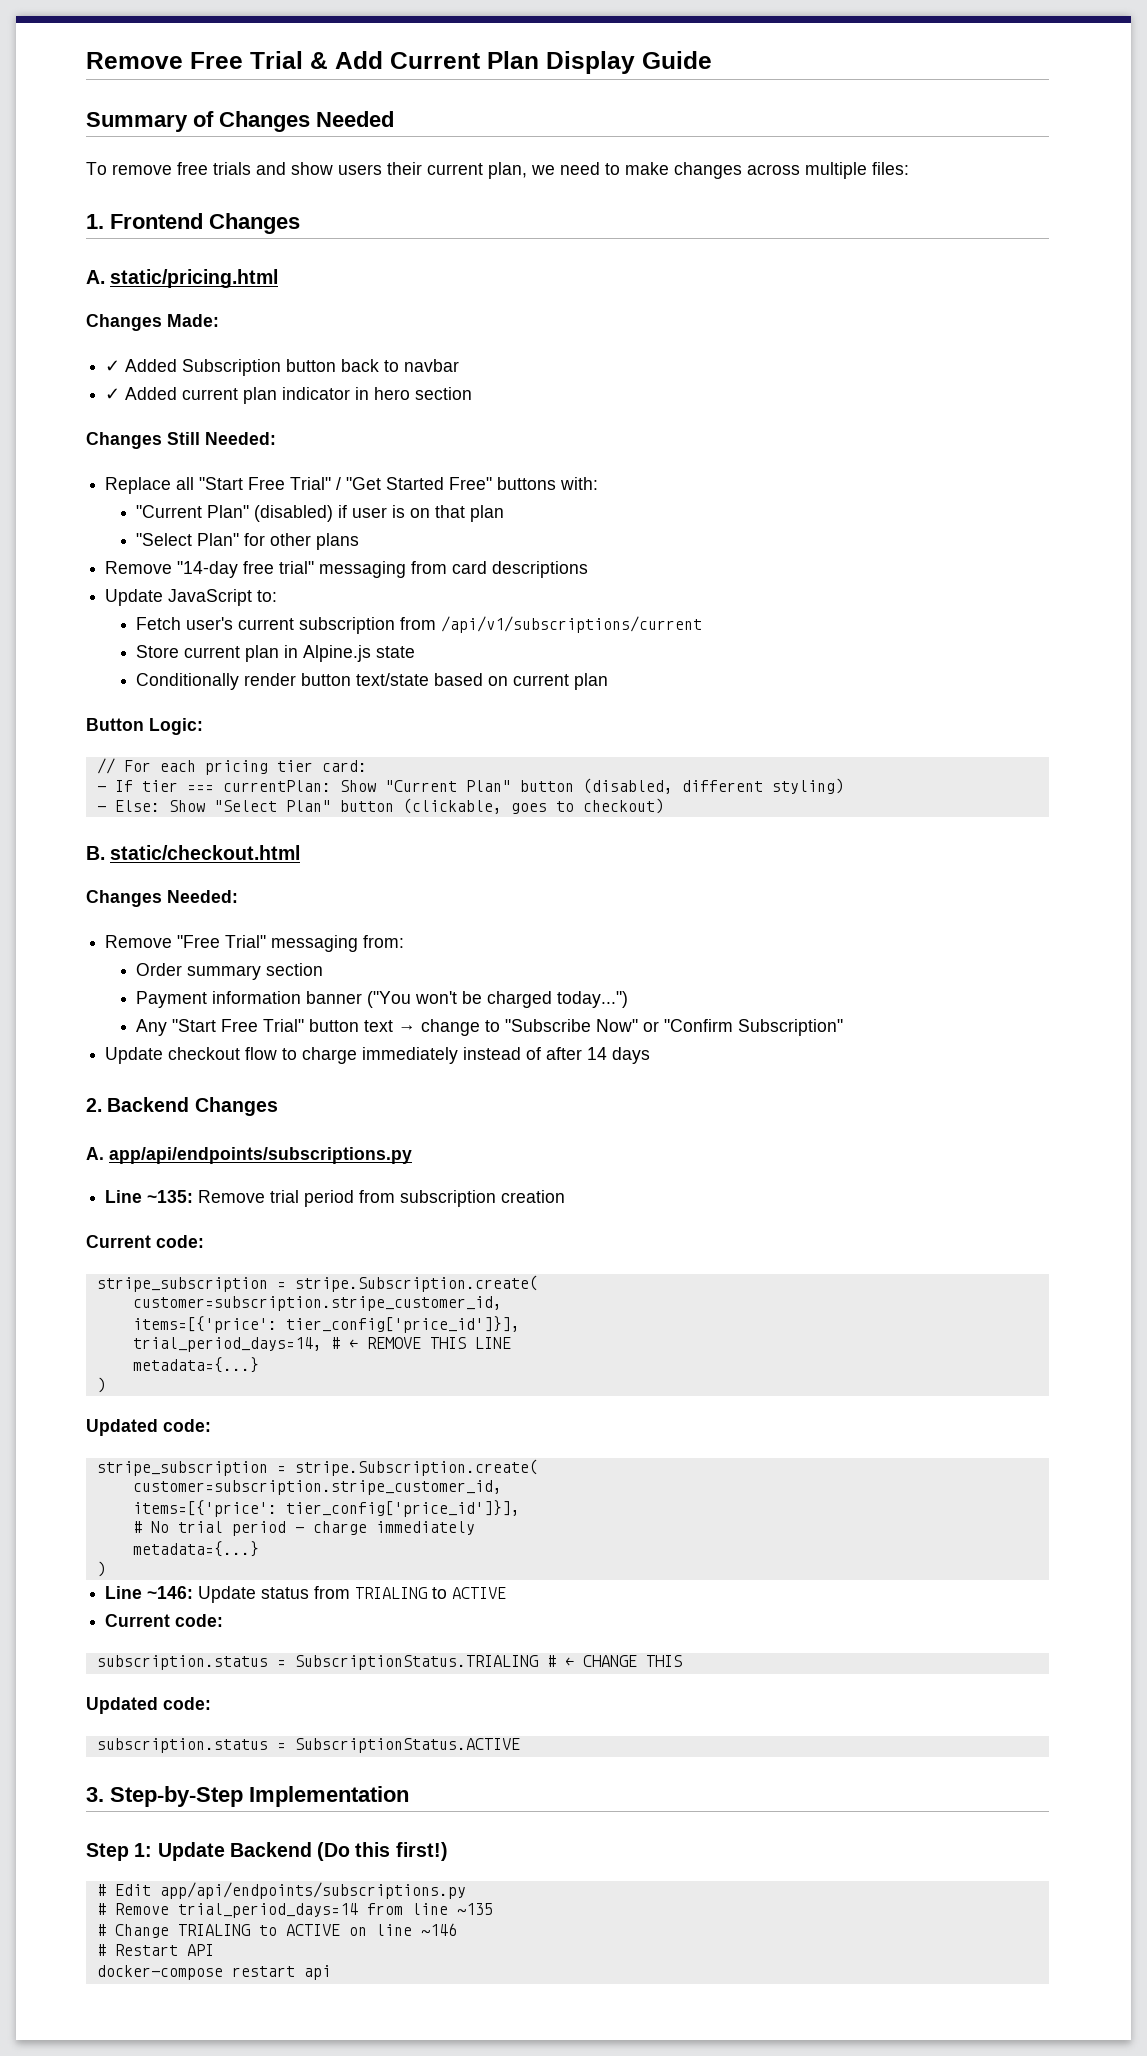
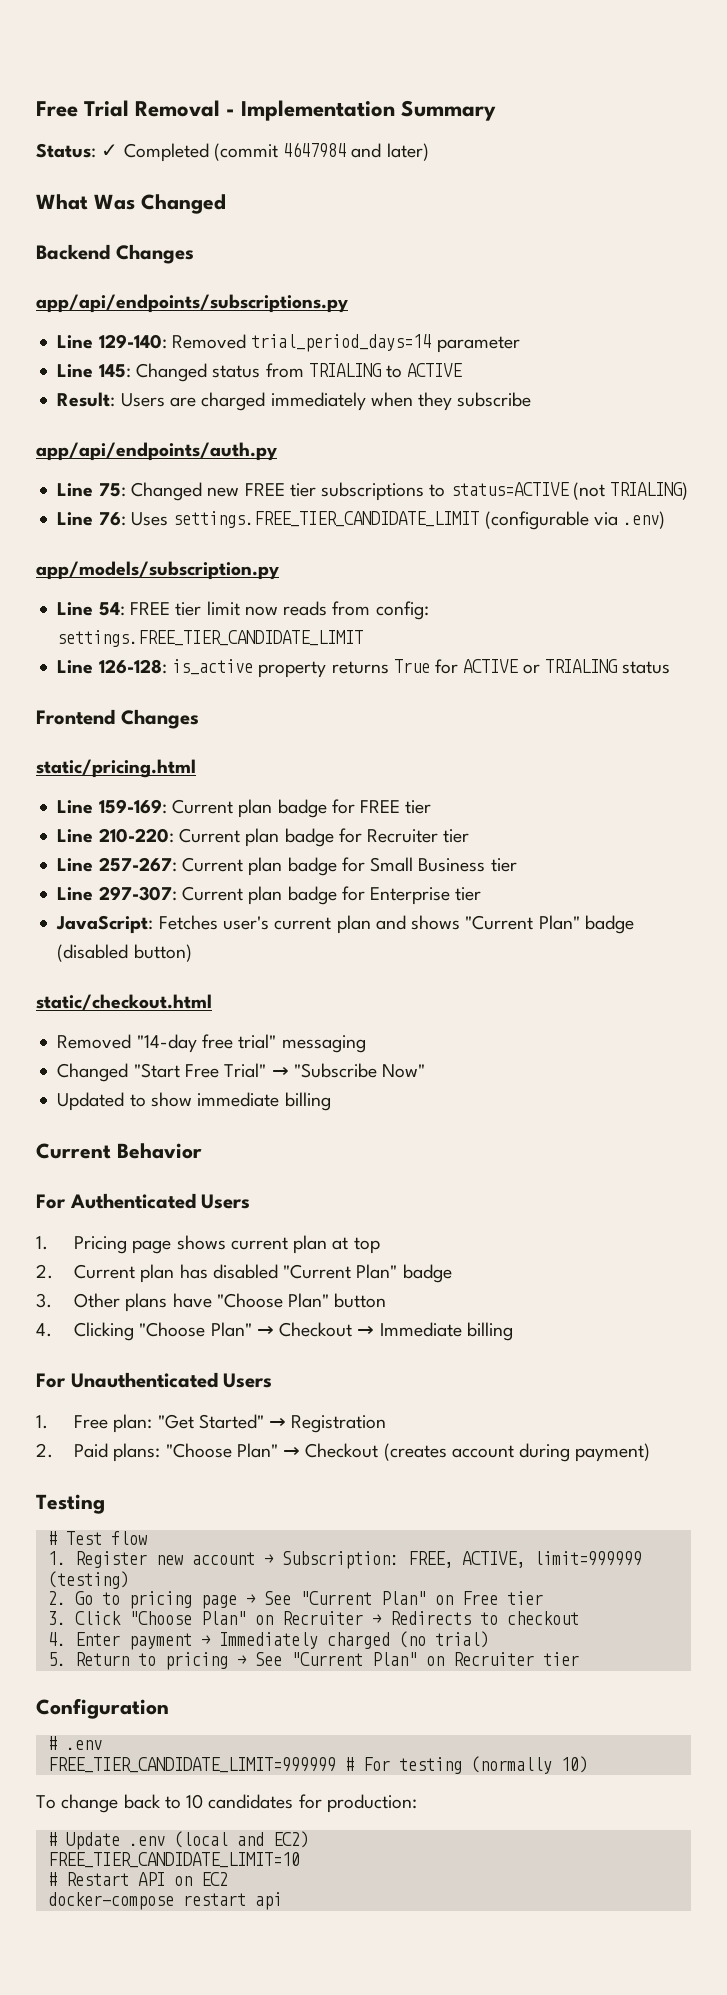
[86,52,183,69] Remove -> (36, 109) none
[310,51,712,74] [86,111,394,132] [86,162,909,179] [86,213,300,234] [86,269,279,288] [86,314,219,331] [105,359,460,376] [105,387,473,404] [86,432,276,449] [105,477,599,494] [136,505,505,522] [136,533,360,550] [105,561,589,578] [105,589,278,606] [136,616,703,634] [136,645,416,662] [136,673,609,690] [86,718,203,735] [96,758,367,775] [96,778,844,794] [96,798,664,814] [86,845,301,860] [86,890,238,907] [105,935,405,952] [136,963,324,980] [136,991,629,1008] [136,1019,844,1036] [105,1047,651,1064] [86,1098,102,1112] & Add Current Plan Display Guide // Summary of Changes Needed // To remove free trials and show users their current plan, we need to make changes across multiple files: // 1. Frontend Changes // A. static/pricing.html // Changes Made: // ✓ Added Subscription button back to navbar // ✓ Added current plan indicator in hero section // Changes Still Needed: // Replace all "Start Free Trial" / "Get Started Free" buttons with: // "Current Plan" (disabled) if user is on that plan // "Select Plan" for other plans // Remove "14-day free trial" messaging from card descriptions // Update JavaScript to: // Fetch user's current subscription from /api/v1/subscriptions/current // Store current plan in Alpine.js state // Conditionally render button text/state based on current plan // Button Logic: // // For each pricing tier card: // - If tier === currentPlan: Show "Current Plan" button (disabled, different styling) // - Else: Show "Select Plan" button (clickable, goes to checkout) // B. static/checkout.html // Changes Needed: // Remove "Free Trial" messaging from: // Order summary section // Payment information banner ("You won't be charged today...") // Any "Start Free Trial" button text → change to "Subscribe Now" or "Confirm Subscription" // Update checkout flow to charge immediately instead of after 14 days // 2. -> [135,100,497,121] [36,142,429,162] [36,194,226,214] Removal - Implementation Summary // Status: ✓ Completed (commit 4647984 and later) // What Was Changed //
[86,1147,104,1160] A. -> (194, 254) none
[147,1190,566,1207] [86,1235,204,1248] [96,1275,538,1292] [132,1296,502,1311] [132,1316,520,1333] [132,1337,511,1352] [132,1357,259,1373] [96,1377,106,1393] [86,1419,211,1436] [96,1459,538,1476] [132,1480,502,1495] [132,1500,520,1517] [132,1521,475,1536] [132,1541,259,1557] [96,1561,106,1577] [105,1586,257,1603] ~135: Remove trial period from subscription creation // Current code: // stripe_subscription = stripe.Subscription.create( // customer=subscription.stripe_customer_id, // items=[{'price': tier_config['price_id']}], // trial_period_days=14, # ← REMOVE THIS LINE // metadata={...} // ) // Updated code: // stripe_subscription = stripe.Subscription.create( // customer=subscription.stripe_customer_id, // items=[{'price': tier_config['price_id']}], // # No trial period - charge immediately // metadata={...} // ) // Line ~146: Update -> [98,334,520,353] [57,363,207,382] 129-140: Removed trial_period_days=14 parameter // Line 145: Changed
[105,1614,224,1627] [96,1655,682,1670] [86,1697,211,1714] [96,1738,520,1753] [86,1786,409,1807] [86,1842,448,1861] [96,1882,466,1899] [96,1903,493,1918] [96,1923,457,1938] Current code: // subscription.status = SubscriptionStatus.TRIALING # ← CHANGE THIS // Updated code: // subscription.status = SubscriptionStatus.ACTIVE // 3. Step-by-Step Implementation // Step 1: Update Backend (Do this first!) // # Edit app/api/endpoints/subscriptions.py // # Remove trial_period_days=14 from line ~135 // # Change TRIALING to ACTIVE on line ~146 -> [57,392,532,411] [36,442,277,461] [57,482,689,501] [57,511,666,530] [36,561,279,580] [57,601,429,620] [57,630,364,647] [57,659,671,678] [36,709,199,729] [36,759,196,778] [57,799,432,818] [57,828,470,847] [57,857,517,876] [57,886,482,905] [56,915,634,934] [57,944,192,962] [36,994,212,1010] [57,1034,366,1053] [57,1063,426,1082] [57,1092,331,1111] [36,1143,202,1159] [36,1193,251,1209] [36,1235,380,1254] [36,1264,452,1283] [36,1293,387,1312] [36,1322,513,1341] [36,1372,273,1388] [36,1414,387,1433] [36,1443,651,1462] [36,1494,105,1514] [47,1531,147,1545] [47,1551,642,1569] [47,1571,129,1589] [47,1591,543,1609] [47,1611,579,1625] [47,1631,489,1650] [47,1652,579,1670] [36,1698,169,1719] [47,1736,102,1750] [47,1756,588,1774] [36,1794,417,1813] [47,1831,309,1850] [47,1852,300,1868] Result: Users are charged immediately when they subscribe // app/api/endpoints/auth.py // Line 75: Changed new FREE tier subscriptions to status=ACTIVE (not TRIALING) // Line 76: Uses settings.FREE_TIER_CANDIDATE_LIMIT (configurable via .env) // app/models/subscription.py // Line 54: FREE tier limit now reads from config: settings.FREE_TIER_CANDIDATE_LIMIT // Line 126-128: is_active property returns True for ACTIVE or TRIALING status // Frontend Changes // static/pricing.html // Line 159-169: Current plan badge for FREE tier // Line 210-220: Current plan badge for Recruiter tier // Line 257-267: Current plan badge for Small Business tier // Line 297-307: Current plan badge for Enterprise tier // JavaScript: Fetches user's current plan and shows "Current Plan" badge (disabled button) // static/checkout.html // Removed "14-day free trial" messaging // Changed "Start Free Trial" → "Subscribe Now" // Updated to show immediate billing // Current Behavior // For Authenticated Users // 1. Pricing page shows current plan at top // 2. Current plan has disabled "Current Plan" badge // 3. Other plans have "Choose Plan" button // 4. Clicking "Choose Plan" → Checkout → Immediate billing // For Unauthenticated Users // 1. Free plan: "Get Started" → Registration // 2. Paid plans: "Choose Plan" → Checkout (creates account during payment) // Testing // # Test flow // 1. Register new account → Subscription: FREE, ACTIVE, limit=999999 (testing) // 2. Go to pricing page → See "Current Plan" on Free tier // 3. Click "Choose Plan" on Recruiter → Redirects to checkout // 4. Enter payment → Immediately charged (no trial) // 5. Return to pricing → See "Current Plan" on Recruiter tier // Configuration // # .env // FREE_TIER_CANDIDATE_LIMIT=999999 # For testing (normally 10) // To change back to 10 candidates for production: // # Update .env (local and EC2) // FREE_TIER_CANDIDATE_LIMIT=10
(214, 1950) none -> [173,1872,228,1886] on EC2

